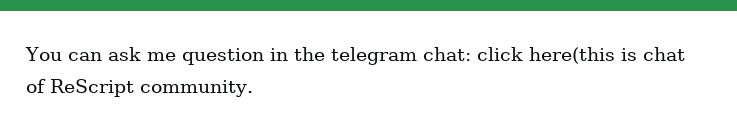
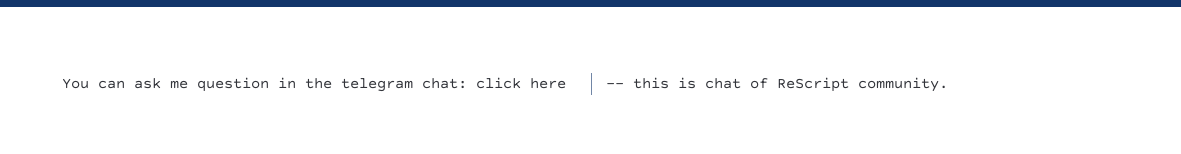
[528,47,615,64] here(this -> [530,77,669,89] here -- this

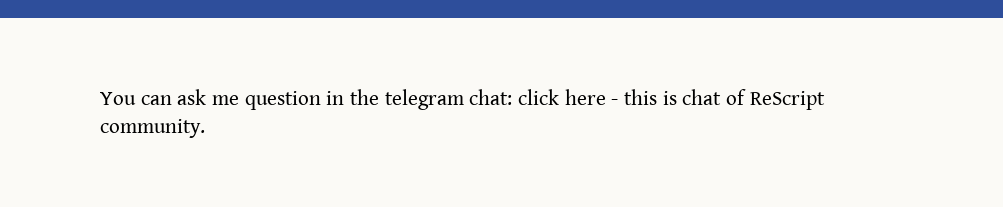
[606,83,624,88] -- -> [611,99,619,105] -

